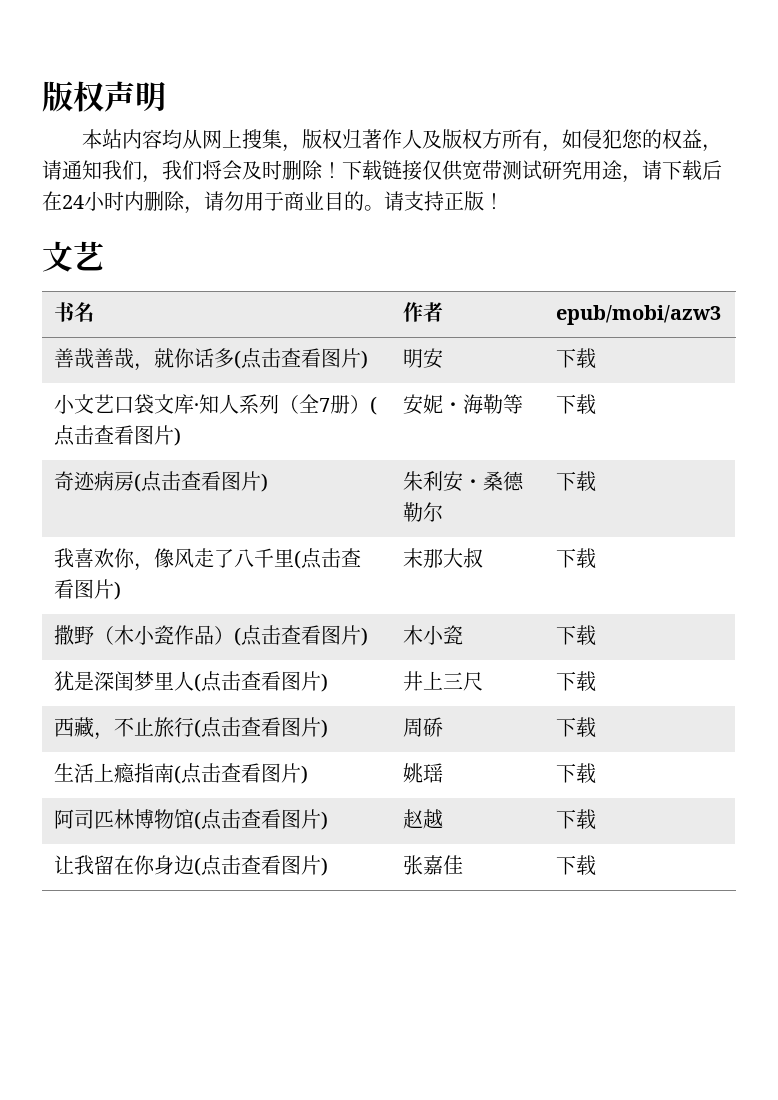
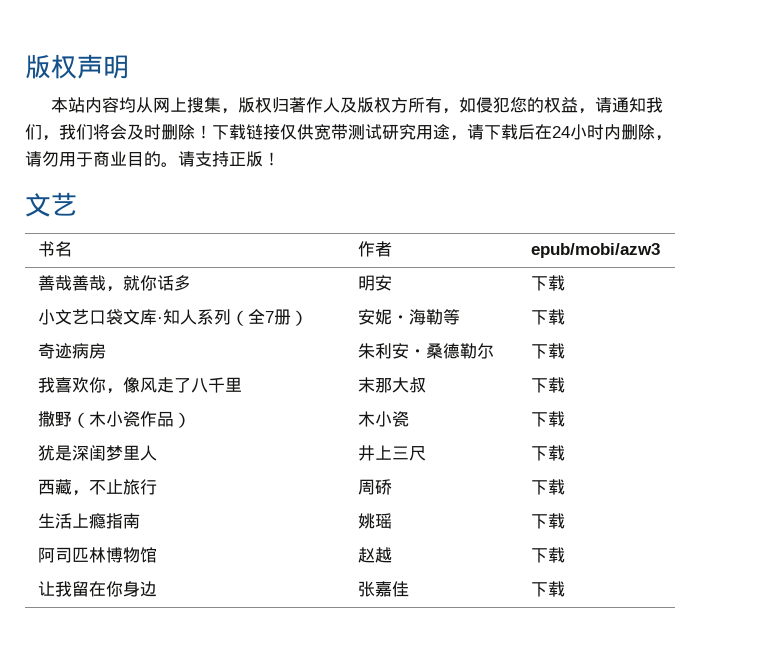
[234,348,369,369] (点击查看图片) -> (191, 283) none
[370,396,378,415] [54,425,182,446] (点击查看图片) -> (308, 318) none
[134,471,269,492] (点击查看图片) -> (106, 351) none
[294,548,362,569] [54,579,122,600] (点击查看图片) -> (242, 384) none
[234,625,369,646] (点击查看图片) -> (191, 420) none
[194,671,329,692] (点击查看图片) -> (157, 453) none
[194,717,329,738] (点击查看图片) -> (157, 487) none
[174,763,309,784] (点击查看图片) -> (140, 521) none
[194,809,329,830] (点击查看图片) -> (157, 555) none
[194,855,329,876] (点击查看图片) -> (157, 589) none

